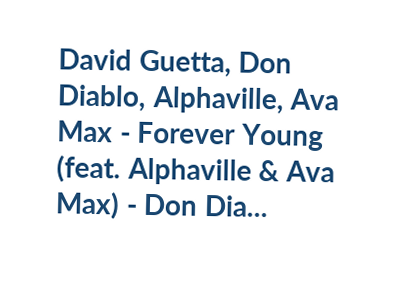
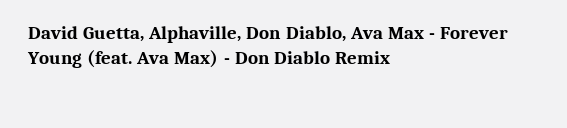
(232, 63) none -> [148,26,242,43] Alphaville,
[151,86,285,115] Alphaville, -> (346, 34) none
[126,157,281,186] Alphaville & -> (133, 59) none
[203,194,269,218] Dia... -> [273,51,390,64] Diablo Remix

